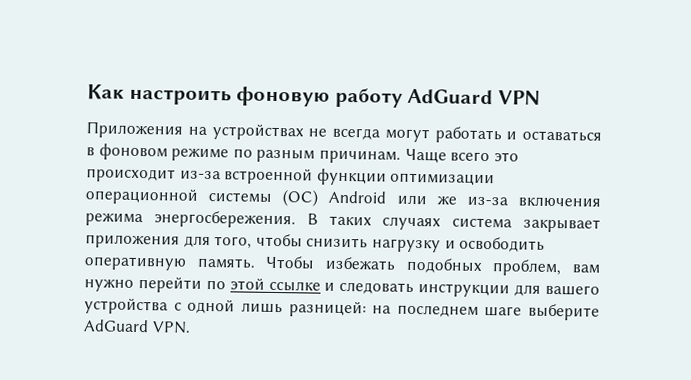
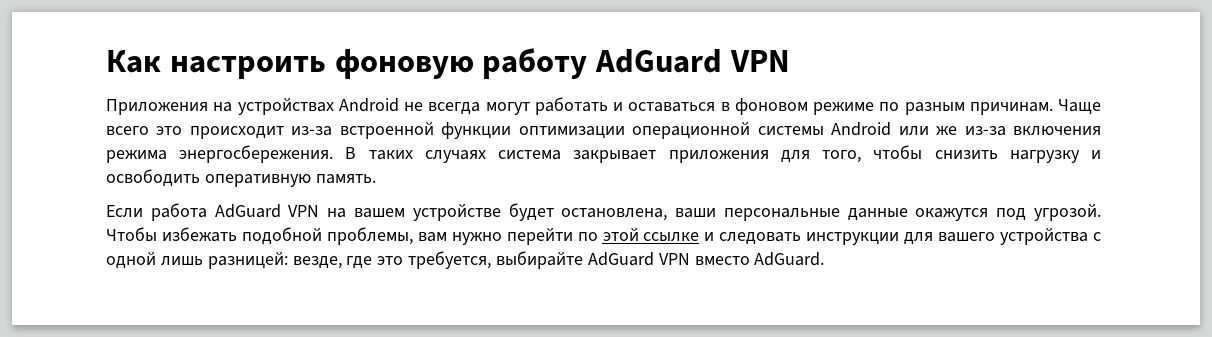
(304, 132) none -> [338,98,399,112] Android
[282,189,320,207] (ОС) -> (824, 130) none
[265,255,563,277] Чтобы избежать подобных проблем, -> [106,203,1102,221] [106,227,413,245] // Если работа AdGuard VPN на вашем устройстве будет остановлена, ваши персональные данные окажутся под угрозой. Чтобы избежать подобной проблемы,
[372,303,600,321] [83,319,191,334] на последнем шаге выберите AdGuard VPN. -> [292,251,825,269] везде, где это требуется, выбирайте AdGuard VPN вместо AdGuard.

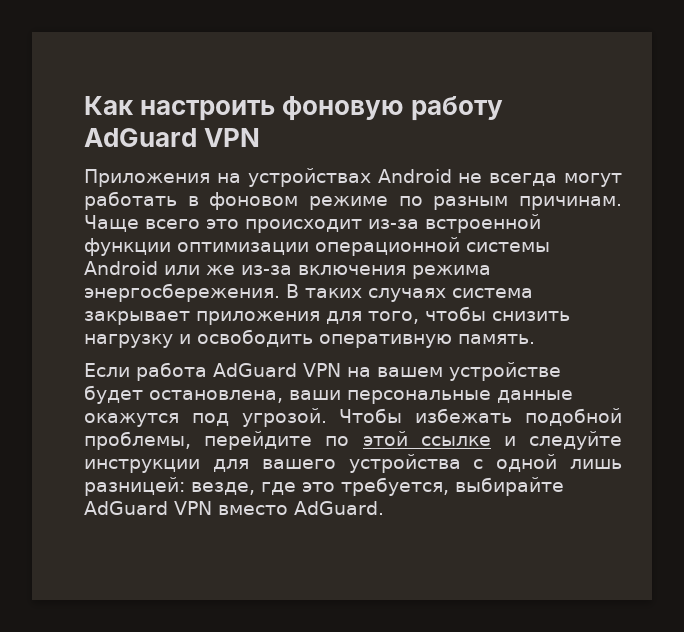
[613,102,716,112] и оставаться -> (177, 200) none
[417,228,573,245] вам нужно перейти -> [204,431,313,450] перейдите
[719,232,802,245] следовать -> [529,431,623,450] следуйте

